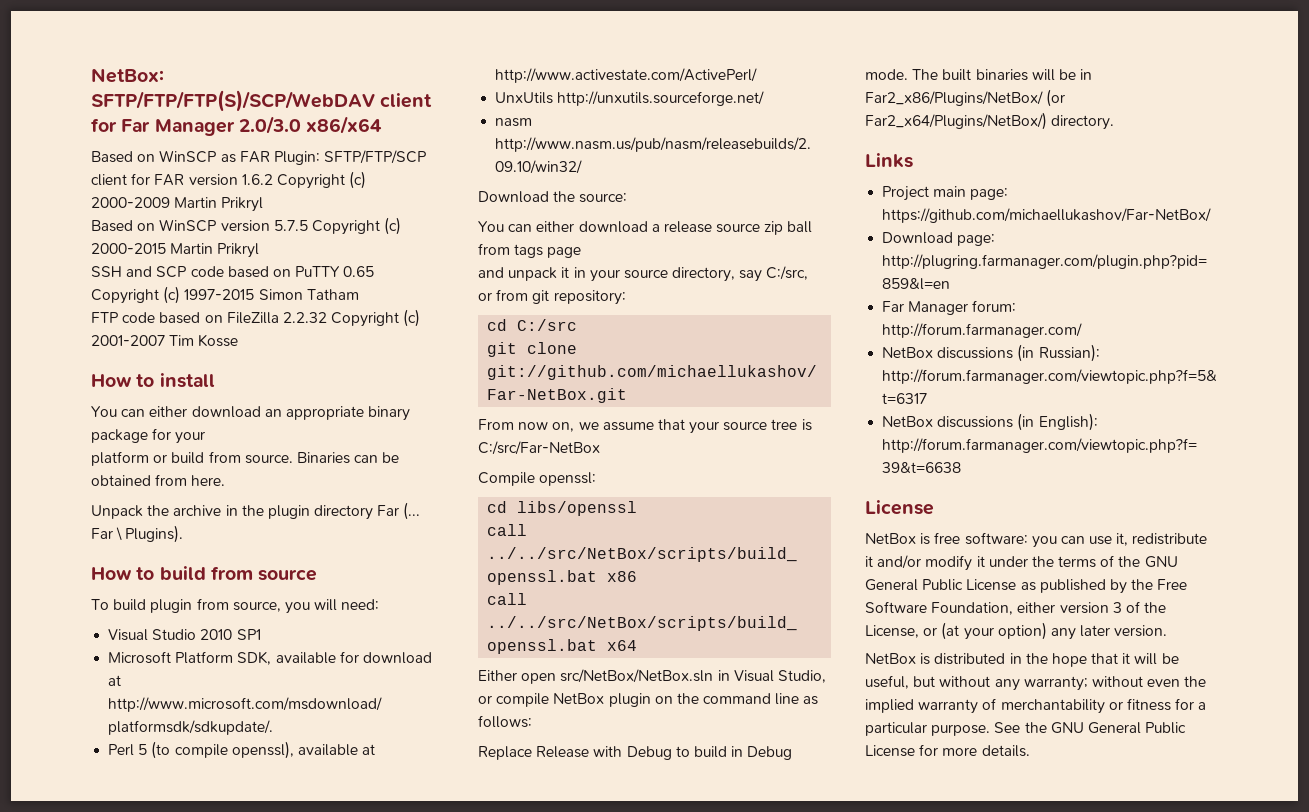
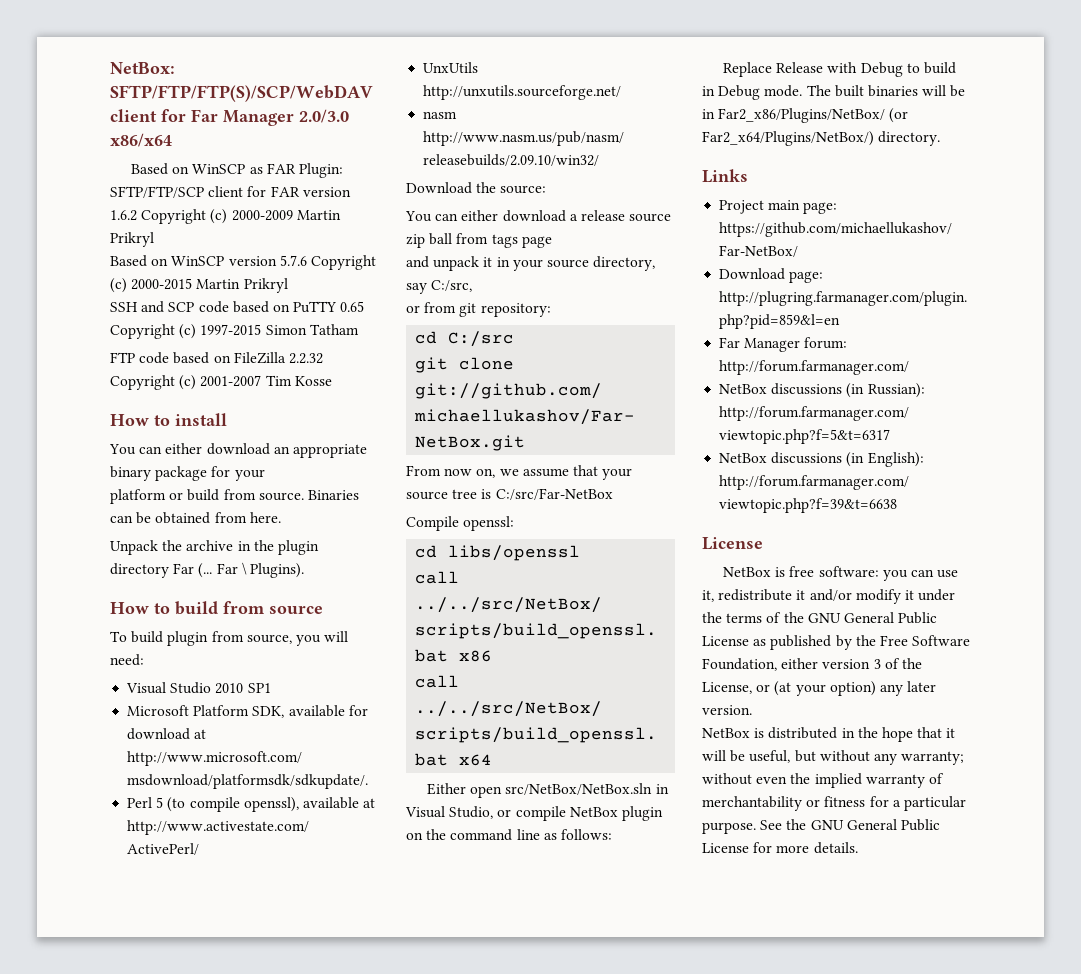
[273,220,308,231] 5.7.5 -> [279,255,307,266] 5.7.6

